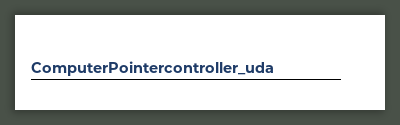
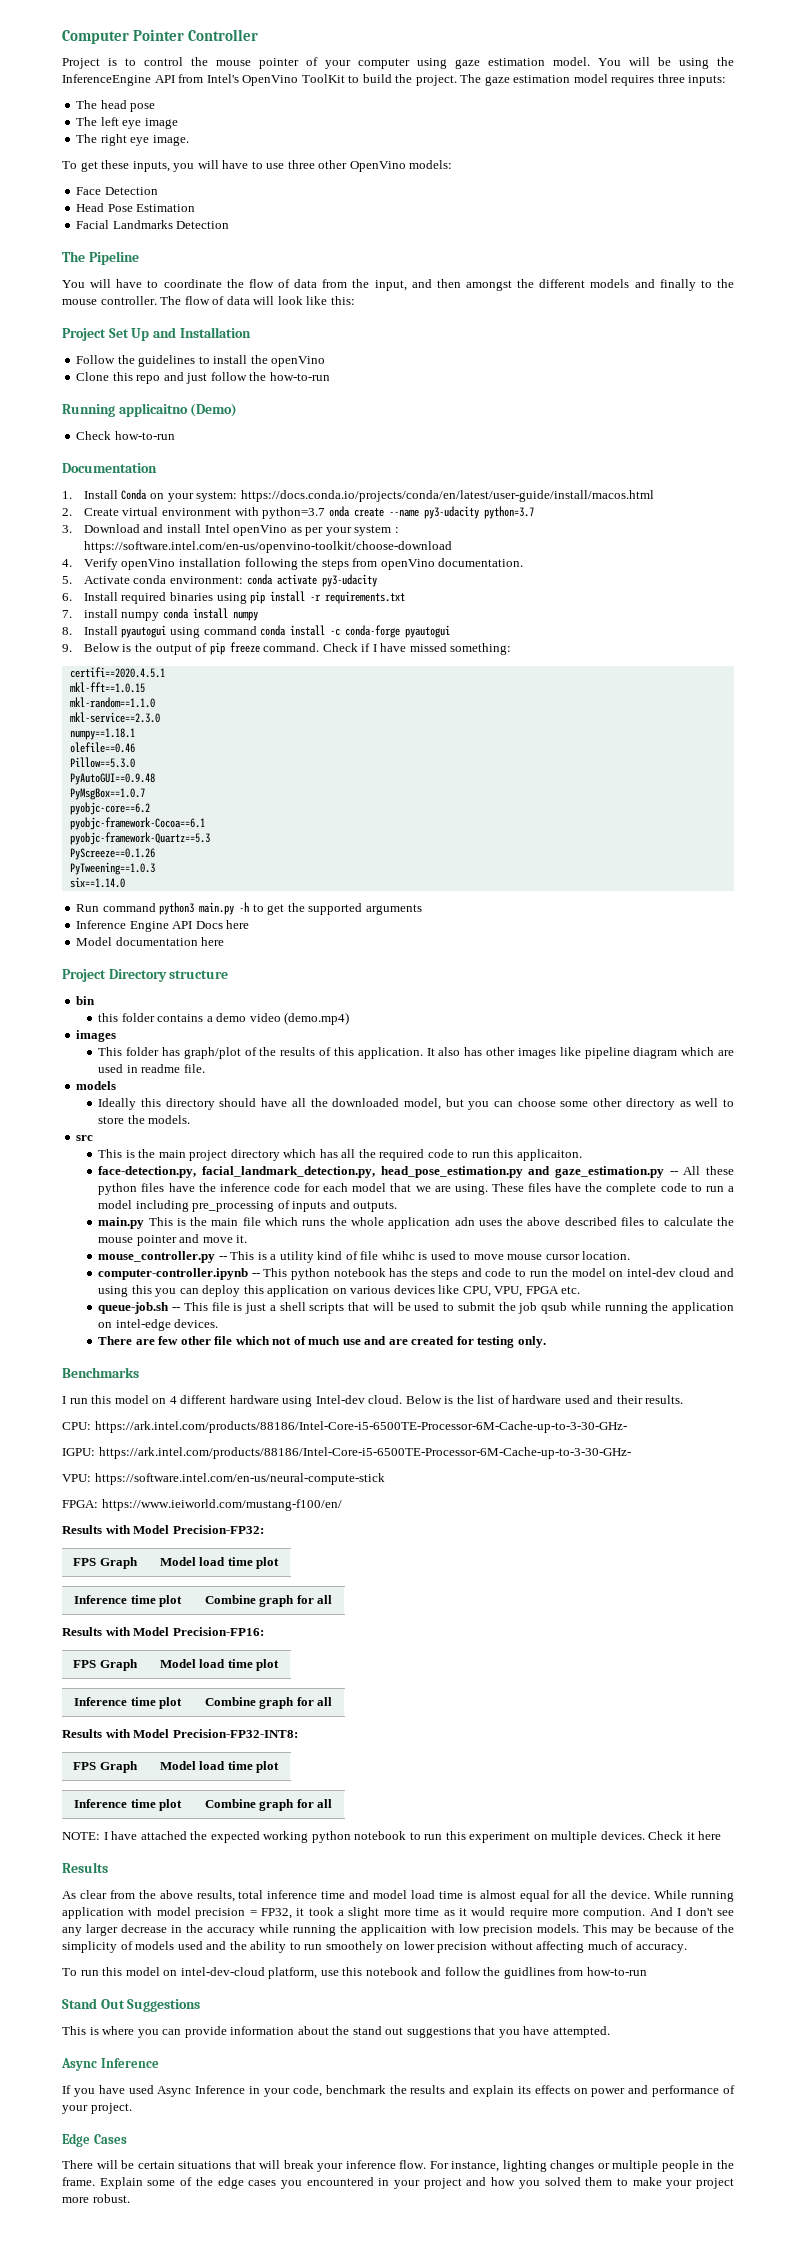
[31,61,274,76] ComputerPointercontroller_uda -> [62,29,258,44] [62,57,734,69] [62,74,727,86] [76,100,156,112] [76,117,178,129] [76,134,189,146] [62,160,453,172] [76,187,158,195] [76,203,196,212] [76,220,230,229] [62,251,139,265] [62,279,734,291] [62,296,355,305] [62,327,251,341] [76,355,326,367] [76,372,330,384] [62,403,238,417] [76,431,175,440] [62,463,157,473] [62,489,654,502] [62,506,534,519] [62,524,399,536] [83,541,452,553] [62,558,524,570] [62,574,377,587] [62,591,406,604] [62,608,258,621] [62,625,451,638] [62,642,512,655] [69,667,165,678] [69,682,145,693] [69,697,155,708] [69,712,160,723] [69,728,135,740] [69,742,135,753] [69,757,135,768] [69,773,155,785] [69,788,145,800] [69,802,150,815] [69,817,205,830] [69,832,210,845] [69,848,155,860] [69,862,155,875] [69,877,125,888] [76,902,422,915] [76,920,250,932] [76,937,225,946] [62,969,229,982] [76,996,96,1005] [98,1012,350,1025] [76,1030,117,1042] [98,1047,734,1059] [98,1064,205,1073] [76,1081,117,1090] [98,1098,735,1110] [98,1115,191,1124] [76,1135,94,1141] [98,1149,582,1161] [98,1166,735,1178] [98,1183,734,1195] [98,1200,398,1212] [98,1217,734,1229] [98,1234,248,1246] [98,1251,631,1263] [98,1268,735,1280] [98,1285,581,1297] [98,1302,734,1314] [98,1319,219,1331] [98,1336,546,1348] [62,1367,139,1378] [62,1395,684,1407] [62,1421,627,1433] [62,1447,631,1459] [62,1473,385,1485] [62,1499,342,1511] [62,1525,264,1534] [73,1557,138,1569] [159,1557,280,1569] [73,1595,183,1607] [204,1595,333,1607] [62,1627,264,1636] [73,1659,138,1671] [159,1659,280,1671] [73,1697,183,1709] [204,1697,333,1709] [62,1729,298,1738] [73,1761,138,1773] [159,1761,280,1773] [73,1799,183,1811] [204,1799,333,1811] [62,1831,722,1843] [62,1862,108,1873] [62,1890,735,1902] [62,1907,735,1919] [62,1924,734,1936] [62,1941,687,1953] [62,1967,647,1979] [62,1998,201,2012] [62,2026,610,2038] [61,2058,159,2071] [62,2085,736,2097] [62,2103,132,2114] [62,2133,127,2147] [62,2160,734,2172] [62,2177,734,2189] [62,2194,130,2203] Computer Pointer Controller // Project is to control the mouse pointer of your computer using gaze estimation model. You will be using the InferenceEngine API from Intel's OpenVino ToolKit to build the project. The gaze estimation model requires three inputs: // The head pose // The left eye image // The right eye image. // To get these inputs, you will have to use three other OpenVino models: // Face Detection // Head Pose Estimation // Facial Landmarks Detection // The Pipeline // You will have to coordinate the flow of data from the input, and then amongst the different models and finally to the mouse controller. The flow of data will look like this: // Project Set Up and Installation // Follow the guidelines to install the openVino // Clone this repo and just follow the how-to-run // Running applicaitno (Demo) // Check how-to-run // Documentation // 1. Install Conda on your system: https://docs.conda.io/projects/conda/en/latest/user-guide/install/macos.html // 2. Create virtual environment with python=3.7 onda create --name py3-udacity python=3.7 // 3. Download and install Intel openVino as per your system : https://software.intel.com/en-us/openvino-toolkit/choose-download // 4. Verify openVino installation following the steps from openVino documentation. // 5. Activate conda environment: conda activate py3-udacity // 6. Install required binaries using pip install -r requirements.txt // 7. install numpy conda install numpy // 8. Install pyautogui using command conda install -c conda-forge pyautogui // 9. Below is the output of pip freeze command. Check if I have missed something: // certifi==2020.4.5.1 // mkl-fft==1.0.15 // mkl-random==1.1.0 // mkl-service==2.3.0 // numpy==1.18.1 // olefile==0.46 // Pillow==5.3.0 // PyAutoGUI==0.9.48 // PyMsgBox==1.0.7 // pyobjc-core==6.2 // pyobjc-framework-Cocoa==6.1 // pyobjc-framework-Quartz==5.3 // PyScreeze==0.1.26 // PyTweening==1.0.3 // six==1.14.0 // Run command python3 main.py -h to get the supported arguments // Inference Engine API Docs here // Model documentation here // Project Directory structure // bin // this folder contains a demo video (demo.mp4) // images // This folder has graph/plot of the results of this application. It also has other images like pipeline diagram which are used in readme file. // models // Ideally this directory should have all the downloaded model, but you can choose some other directory as well to store the models. // src // This is the main project directory which has all the required code to run this applicaiton. // face-detection.py, facial_landmark_detection.py, head_pose_estimation.py and gaze_estimation.py -- All these python files have the inference code for each model that we are using. These files have the complete code to run a model including pre_processing of inputs and outputs. // main.py This is the main file which runs the whole application adn uses the above described files to calculate the mouse pointer and move it. // mouse_controller.py -- This is a utility kind of file whihc is used to move mouse cursor location. // computer-controller.ipynb -- This python notebook has the steps and code to run the model on intel-dev cloud and using this you can deploy this application on various devices like CPU, VPU, FPGA etc. // queue-job.sh -- This file is just a shell scripts that will be used to submit the job qsub while running the application on intel-edge devices. // There are few other file which not of much use and are created for testing only. // Benchmarks // I run this model on 4 different hardware using Intel-dev cloud. Below is the list of hardware used and their results. // CPU: https://ark.intel.com/products/88186/Intel-Core-i5-6500TE-Processor-6M-Cache-up-to-3-30-GHz- // IGPU: https://ark.intel.com/products/88186/Intel-Core-i5-6500TE-Processor-6M-Cache-up-to-3-30-GHz- // VPU: https://software.intel.com/en-us/neural-compute-stick // FPGA: https://www.ieiworld.com/mustang-f100/en/ // Results with Model Precision-FP32: // FPS Graph | Model load time plot // Inference time plot | Combine graph for all // Results with Model Precision-FP16: // FPS Graph | Model load time plot // Inference time plot | Combine graph for all // Results with Model Precision-FP32-INT8: // FPS Graph | Model load time plot // Inference time plot | Combine graph for all // NOTE: I have attached the expected working python notebook to run this experiment on multiple devices. Check it here // Results // As clear from the above results, total inference time and model load time is almost equal for all the device. While running application with model precision = FP32, it took a slight more time as it would require more compution. And I don't see any larger decrease in the accuracy while running the applicaition with low precision models. This may be because of the simplicity of models used and the ability to run smoothely on lower precision without affecting much of accuracy. // To run this model on intel-dev-cloud platform, use this notebook and follow the guidlines from how-to-run // Stand Out Suggestions // This is where you can provide information about the stand out suggestions that you have attempted. // Async Inference // If you have used Async Inference in your code, benchmark the results and explain its effects on power and performance of your project. // Edge Cases // There will be certain situations that will break your inference flow. For instance, lighting changes or multiple people in the frame. Explain some of the edge cases you encountered in your project and how you solved them to make your project more robust.

